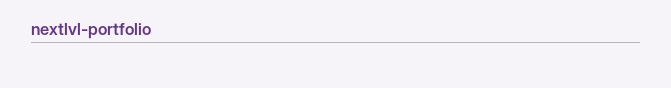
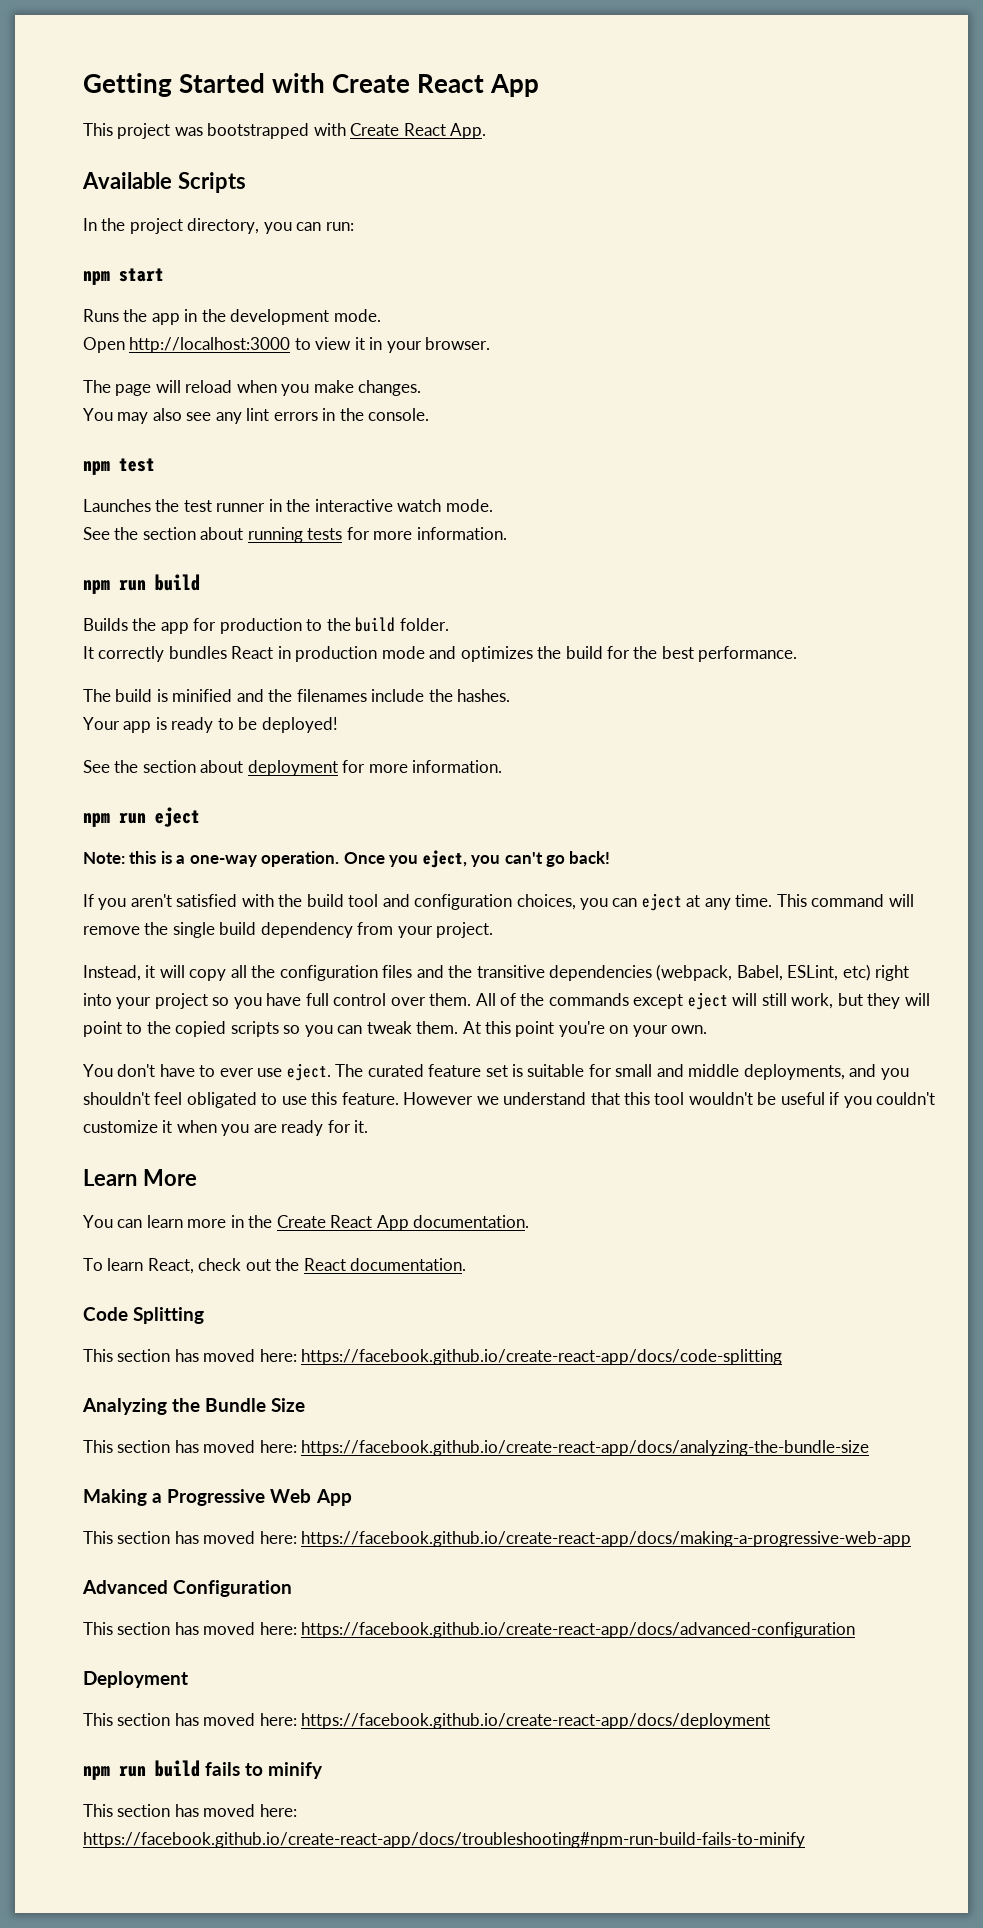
[31,23,151,39] nextlvl-portfolio -> [83,73,540,97] [83,123,487,139] [82,172,246,193] [83,218,354,234] [83,268,164,285] [83,309,381,325] [83,337,491,353] [83,380,422,396] [83,408,430,424] [83,458,155,475] [83,499,493,512] [83,527,507,543] [83,574,200,594] [83,617,449,634] [83,646,798,662] [83,689,511,702] [83,717,338,733] [83,760,503,776] [83,807,200,827] [83,850,611,868] [83,893,914,911] [83,922,494,938] [83,964,910,981] [83,992,930,1010] [83,1021,708,1037] [83,1063,909,1081] [83,1092,936,1108] [83,1120,369,1136] [83,1169,197,1186] [83,1215,530,1231] [83,1258,467,1274] [83,1307,205,1324] [83,1349,783,1365] [82,1398,306,1415] [83,1440,870,1456] [83,1489,352,1506] [83,1531,912,1547] [82,1580,293,1597] [83,1622,856,1638] [83,1671,188,1688] [83,1713,771,1729] [83,1760,324,1780] [83,1804,297,1817] [83,1832,805,1848] Getting Started with Create React App // This project was bootstrapped with Create React App. // Available Scripts // In the project directory, you can run: // npm start // Runs the app in the development mode. // Open http://localhost:3000 to view it in your browser. // The page will reload when you make changes. // You may also see any lint errors in the console. // npm test // Launches the test runner in the interactive watch mode. // See the section about running tests for more information. // npm run build // Builds the app for production to the build folder. // It correctly bundles React in production mode and optimizes the build for the best performance. // The build is minified and the filenames include the hashes. // Your app is ready to be deployed! // See the section about deployment for more information. // npm run eject // Note: this is a one-way operation. Once you eject, you can't go back! // If you aren't satisfied with the build tool and configuration choices, you can eject at any time. This command will remove the single build dependency from your project. // Instead, it will copy all the configuration files and the transitive dependencies (webpack, Babel, ESLint, etc) right into your project so you have full control over them. All of the commands except eject will still work, but they will point to the copied scripts so you can tweak them. At this point you're on your own. // You don't have to ever use eject. The curated feature set is suitable for small and middle deployments, and you shouldn't feel obligated to use this feature. However we understand that this tool wouldn't be useful if you couldn't customize it when you are ready for it. // Learn More // You can learn more in the Create React App documentation. // To learn React, check out the React documentation. // Code Splitting // This section has moved here: https://facebook.github.io/create-react-app/docs/code-splitting // Analyzing the Bundle Size // This section has moved here: https://facebook.github.io/create-react-app/docs/analyzing-the-bundle-size // Making a Progressive Web App // This section has moved here: https://facebook.github.io/create-react-app/docs/making-a-progressive-web-app // Advanced Configuration // This section has moved here: https://facebook.github.io/create-react-app/docs/advanced-configuration // Deployment // This section has moved here: https://facebook.github.io/create-react-app/docs/deployment // npm run build fails to minify // This section has moved here: https://facebook.github.io/create-react-app/docs/troubleshooting#npm-run-build-fails-to-minify

